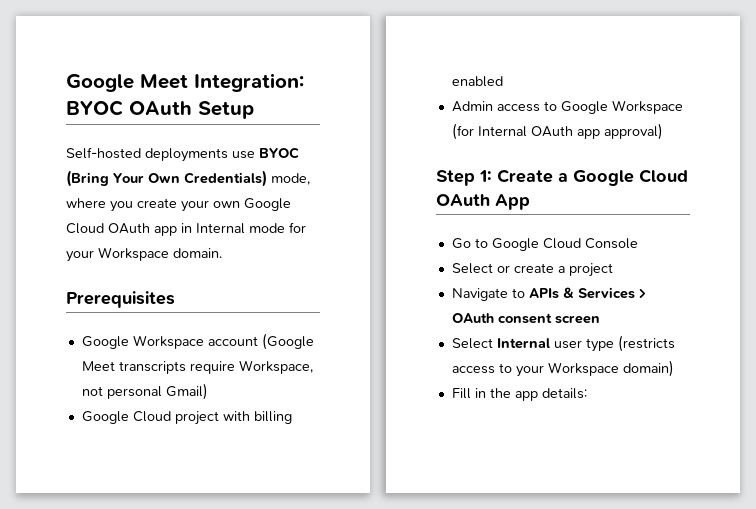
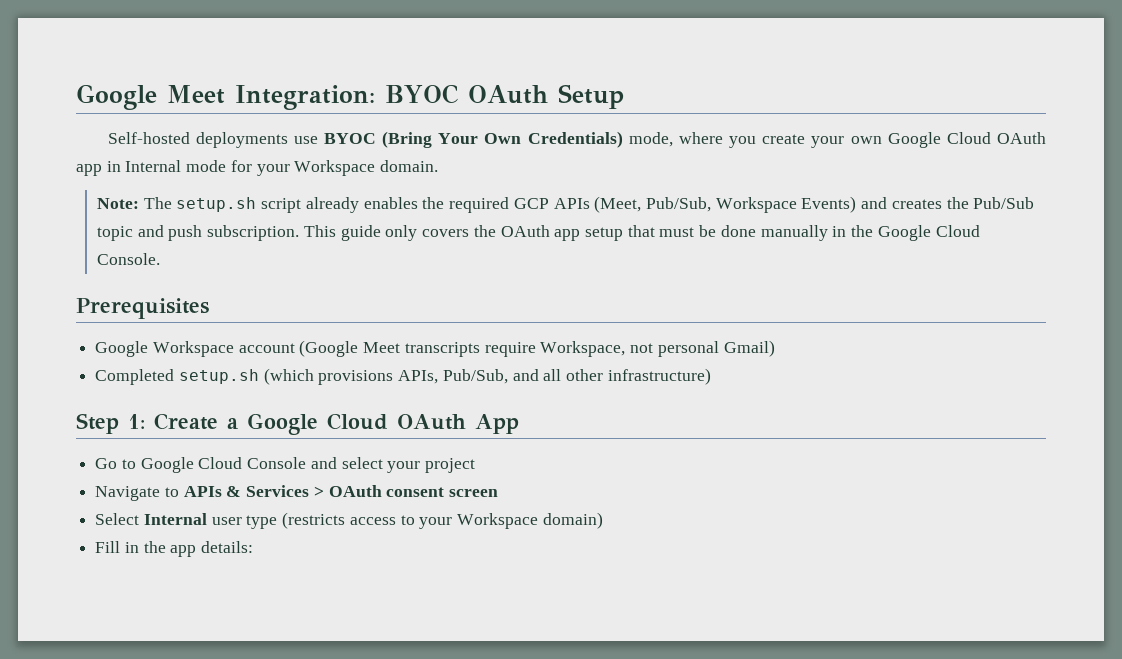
(222, 253) none -> [97,196,1035,213] [97,225,980,241] [97,253,161,265] // Note: The setup.sh script already enables the required GCP APIs (Meet, Pub/Sub, Workspace Events) and creates the Pub/Sub topic and push subscription. This guide only covers the OAuth app setup that must be done manually in the Google Cloud Console.
[81,411,292,425] [451,76,503,87] [451,100,683,114] [451,123,663,140] Google Cloud project with billing enabled // Admin access to Google Workspace (for Internal OAuth app approval) -> [95,368,711,385] Completed setup.sh (which provisions APIs, Pub/Sub, and all other infrastructure)
[451,263,565,274] // Select or create a -> [310,457,421,473] and select your

